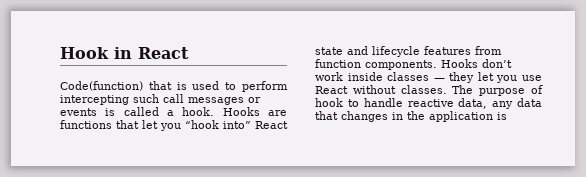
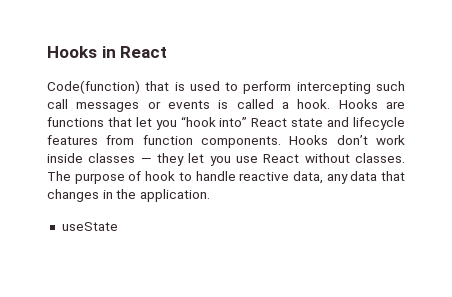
[60,47,109,59] Hook -> [47,46,97,58] Hooks
[429,111,507,122] application is -> [139,189,210,202] [61,222,118,231] application. // useState

